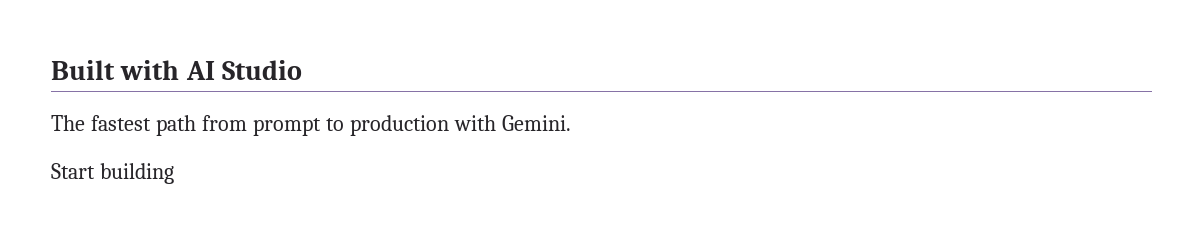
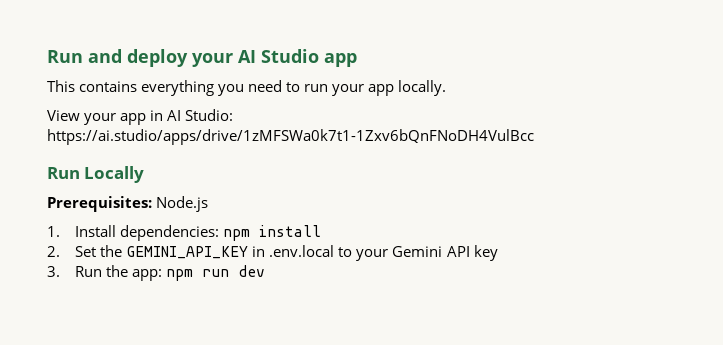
[51,60,303,80] [51,115,571,136] [51,163,174,184] Built with AI Studio // The fastest path from prompt to production with Gemini. // Start building -> [47,49,357,67] [47,80,447,96] [47,109,234,125] [47,129,534,145] [47,166,145,183] [47,196,209,212] [47,225,322,241] [47,245,498,261] [47,265,266,281] Run and deploy your AI Studio app // This contains everything you need to run your app locally. // View your app in AI Studio: https://ai.studio/apps/drive/1zMFSWa0k7t1-1Zxv6bQnFNoDH4VulBcc // Run Locally // Prerequisites: Node.js // 1. Install dependencies: npm install // 2. Set the GEMINI_API_KEY in .env.local to your Gemini API key // 3. Run the app: npm run dev

